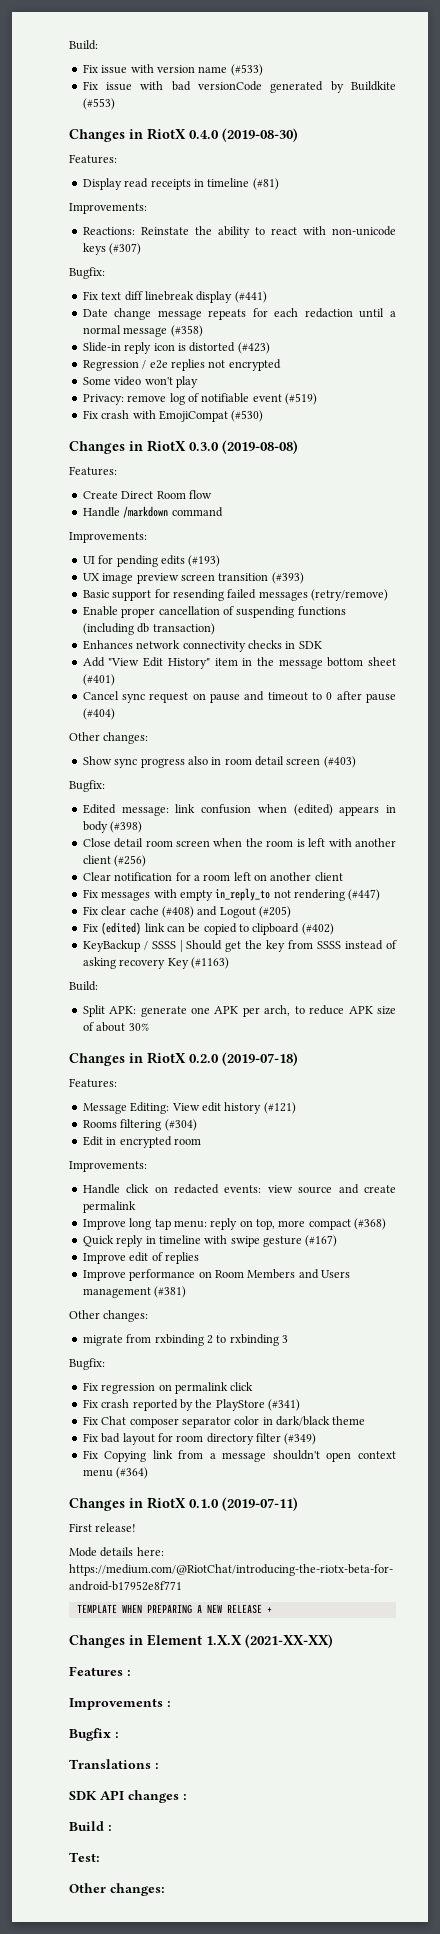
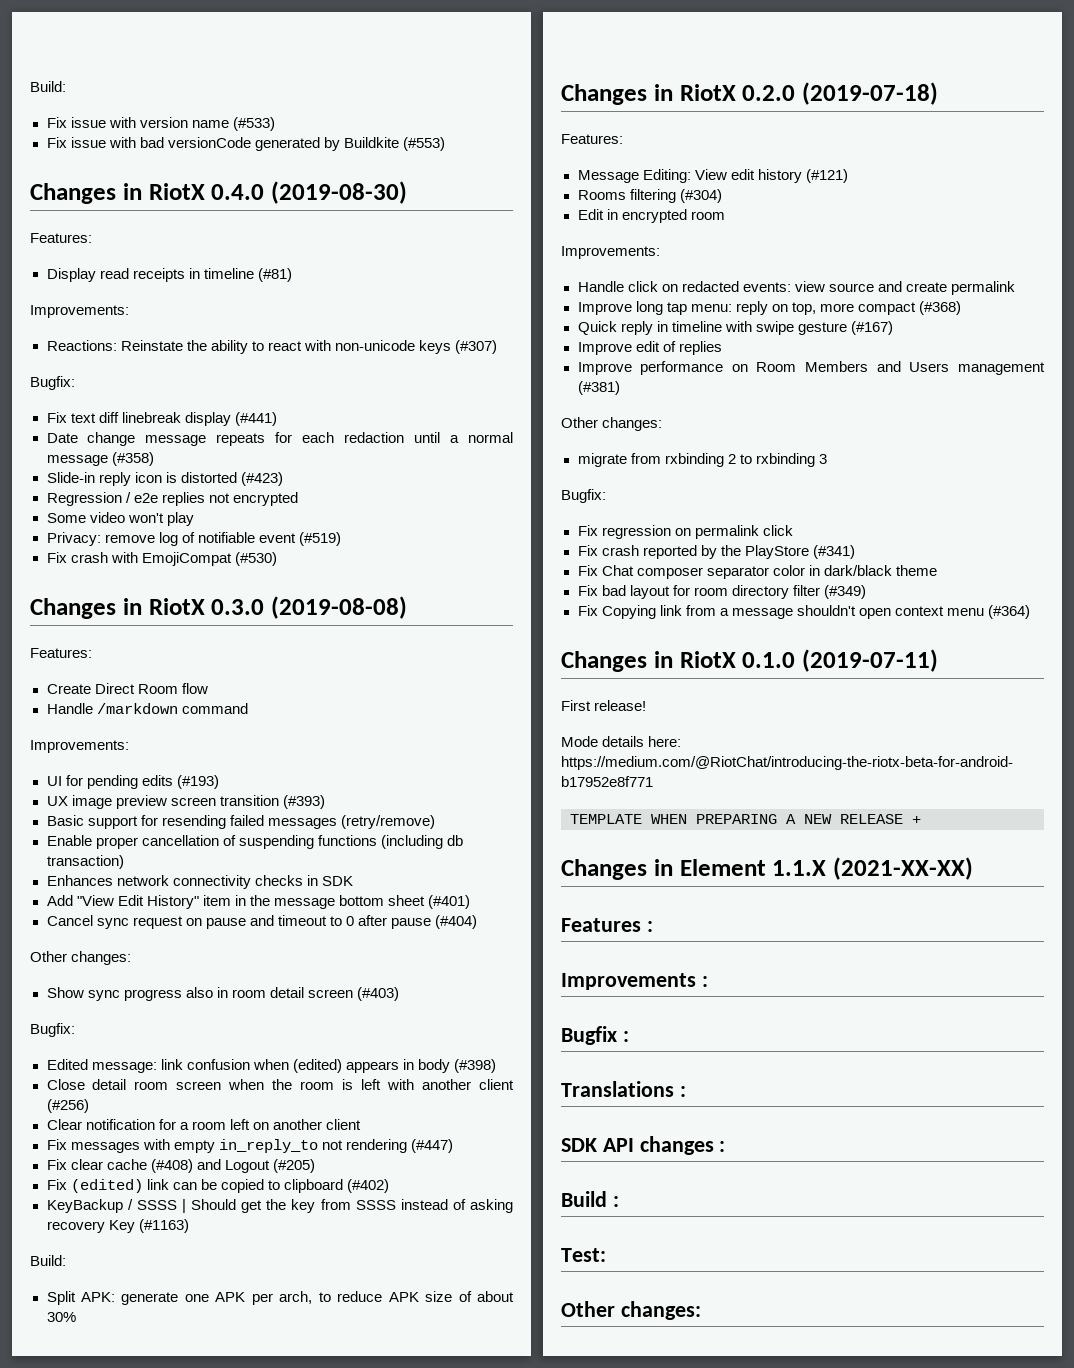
[206,1635,242,1645] 1.X.X -> [772,860,827,876] 1.1.X

